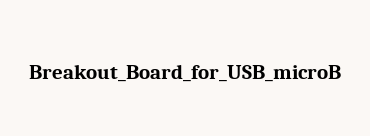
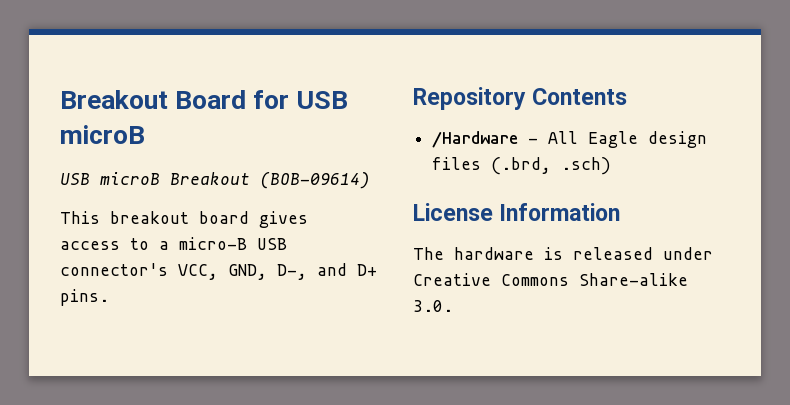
[29,64,341,82] Breakout_Board_for_USB_microB -> [60,90,349,109] [60,125,145,144] [60,172,370,189] [60,211,308,228] [60,237,287,250] [60,263,377,280] [60,289,109,306] [413,87,628,110] [432,131,708,148] [432,157,612,175] [413,203,621,221] [413,247,713,260] [413,273,688,286] [413,300,453,312] Breakout Board for USB microB // USB microB Breakout (BOB-09614) // This breakout board gives access to a micro-B USB connector's VCC, GND, D-, and D+ pins. // Repository Contents // /Hardware - All Eagle design files (.brd, .sch) // License Information // The hardware is released under Creative Commons Share-alike 3.0.

